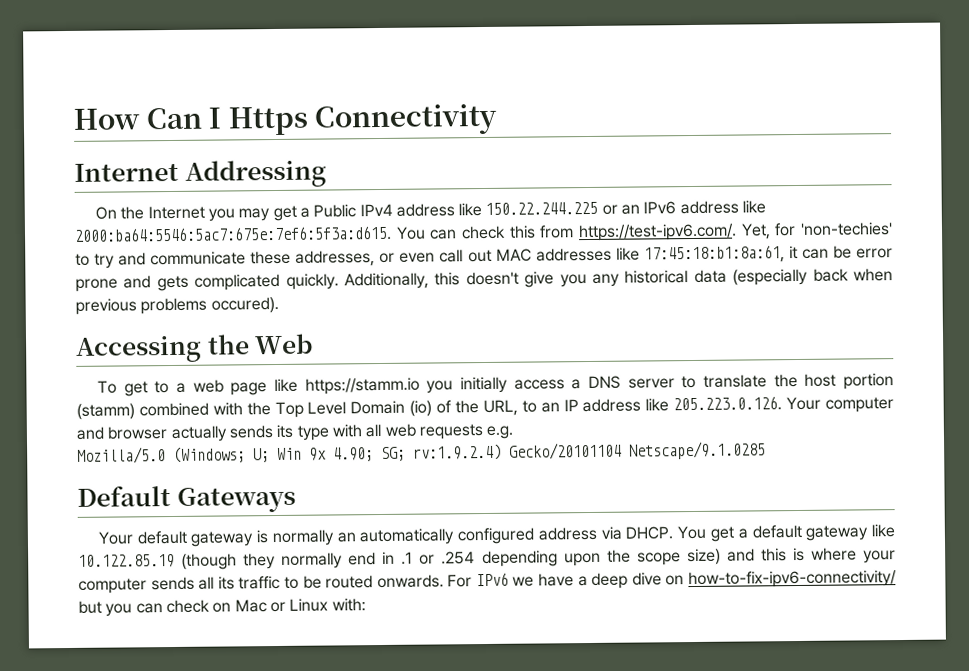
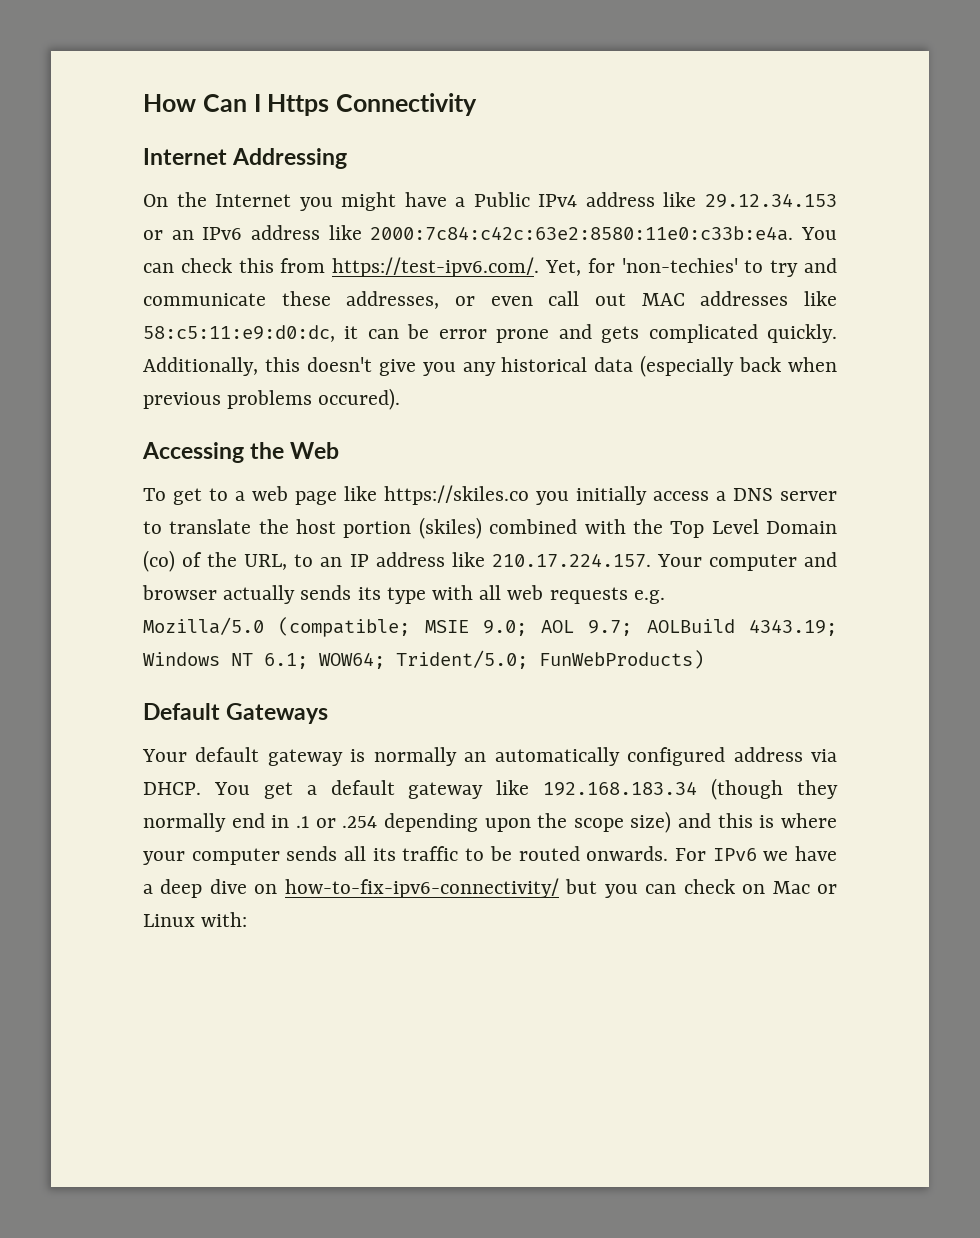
[238,205,297,222] may get -> [341,192,447,211] might have
[485,201,599,215] 150.22.244.225 -> [705,193,837,208] 29.12.34.153
[74,225,392,243] 2000:ba64:5546:5ac7:675e:7ef6:5f3a:d615. -> [370,226,794,241] 2000:7c84:c42c:63e2:8580:11e0:c33b:e4a.
[643,245,785,264] 17:45:18:b1:8a:61, -> [143,325,335,342] 58:c5:11:e9:d0:dc,
[304,377,420,395] https://stamm.io -> [384,485,529,505] https://skiles.co
[76,403,135,420] (stamm) -> [418,517,482,539] (skiles)
[409,400,433,417] (io) -> [143,550,175,572] (co)
[673,396,783,412] 205.223.0.126. -> [491,553,651,567] 210.17.224.157.
[173,441,766,463] (Windows; U; Win 9x 4.90; SG; rv:1.9.2.4) Gecko/20101104 Netscape/9.1.0285 -> [278,617,837,637] [143,650,704,669] (compatible; MSIE 9.0; AOL 9.7; AOLBuild 4343.19; Windows NT 6.1; WOW64; Trident/5.0; FunWebProducts)
[78,553,175,568] 10.122.85.19 -> [543,781,698,796] 192.168.183.34

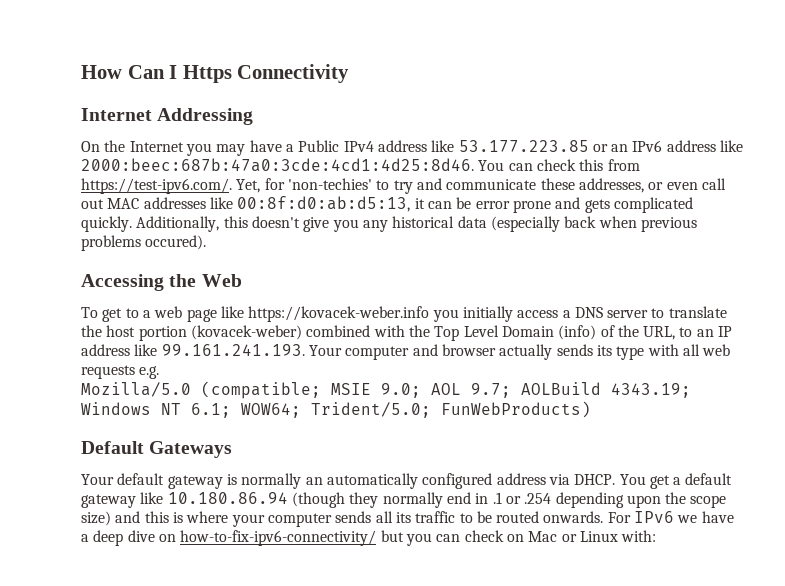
[341,192,397,211] might -> [216,144,246,156] may
[705,193,837,208] 29.12.34.153 -> [458,140,589,152] 53.177.223.85
[370,226,794,241] 2000:7c84:c42c:63e2:8580:11e0:c33b:e4a. -> [81,158,474,172] 2000:beec:687b:47a0:3cde:4cd1:4d25:8d46.
[143,325,335,342] 58:c5:11:e9:d0:dc, -> [237,196,411,212] 00:8f:d0:ab:d5:13,
[384,485,529,505] https://skiles.co -> [248,306,430,322] https://kovacek-weber.info
[418,517,482,539] (skiles) -> [190,325,302,340] (kovacek-weber)
[143,550,175,572] (co) -> [558,325,597,340] (info)
[491,553,651,567] 210.17.224.157. -> [161,344,305,356] 99.161.241.193.
[543,781,698,796] 192.168.183.34 -> [167,492,288,504] 10.180.86.94

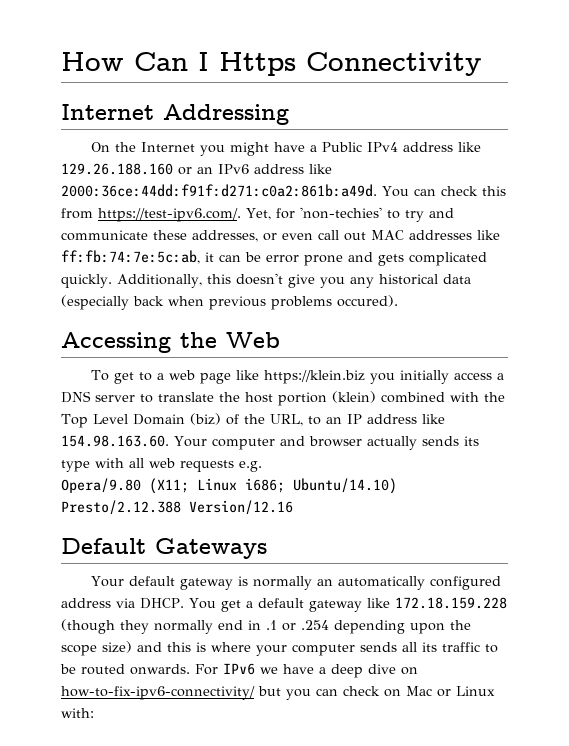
[216,144,246,156] may -> [230,142,270,156] might
[458,140,589,152] 53.177.223.85 -> [61,163,173,175] 129.26.188.160
[81,158,474,172] 2000:beec:687b:47a0:3cde:4cd1:4d25:8d46. -> [61,184,377,197] 2000:36ce:44dd:f91f:d271:c0a2:861b:a49d.
[237,196,411,212] 00:8f:d0:ab:d5:13, -> [61,250,200,264] ff:fb:74:7e:5c:ab,
[248,306,430,322] https://kovacek-weber.info -> [264,370,366,384] https://klein.biz
[190,325,302,340] (kovacek-weber) -> [332,391,376,403] (klein)
[558,325,597,340] (info) -> [189,413,221,425] (biz)
[161,344,305,356] 99.161.241.193. -> [61,435,169,447] 154.98.163.60.
[81,381,691,399] [81,401,591,418] Mozilla/5.0 (compatible; MSIE 9.0; AOL 9.7; AOLBuild 4343.19; Windows NT 6.1; WOW64; Trident/5.0; FunWebProducts) -> [61,478,397,494] [61,500,293,515] Opera/9.80 (X11; Linux i686; Ubuntu/14.10) Presto/2.12.388 Version/12.16
[167,492,288,504] 10.180.86.94 -> [394,597,507,609] 172.18.159.228

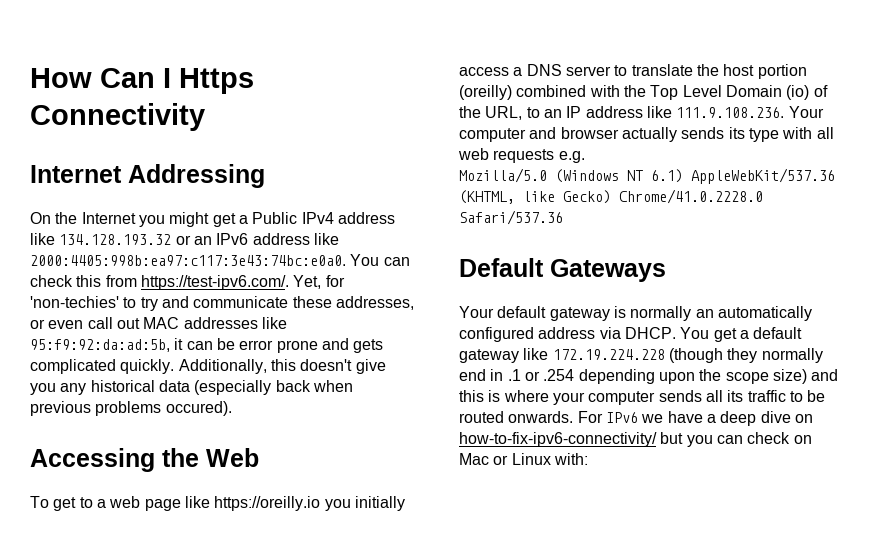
[274,142,306,152] have -> [212,213,236,227] get
[61,163,173,175] 129.26.188.160 -> [59,234,172,245] 134.128.193.32
[61,184,377,197] 2000:36ce:44dd:f91f:d271:c0a2:861b:a49d. -> [30,255,346,266] 2000:4405:998b:ea97:c117:3e43:74bc:e0a0.
[61,250,200,264] ff:fb:74:7e:5c:ab, -> [30,339,170,352] 95:f9:92:da:ad:5b,
[264,370,366,384] https://klein.biz -> [214,496,321,511] https://oreilly.io
[332,391,376,403] (klein) -> [459,85,512,100] (oreilly)
[189,413,221,425] (biz) -> [786,85,810,100] (io)
[61,435,169,447] 154.98.163.60. -> [676,107,785,118] 111.9.108.236.
[61,478,397,494] [61,500,293,515] Opera/9.80 (X11; Linux i686; Ubuntu/14.10) Presto/2.12.388 Version/12.16 -> [459,168,835,184] [459,189,763,204] [459,210,563,225] Mozilla/5.0 (Windows NT 6.1) AppleWebKit/537.36 (KHTML, like Gecko) Chrome/41.0.2228.0 Safari/537.36
[394,597,507,609] 172.18.159.228 -> [552,349,665,360] 172.19.224.228

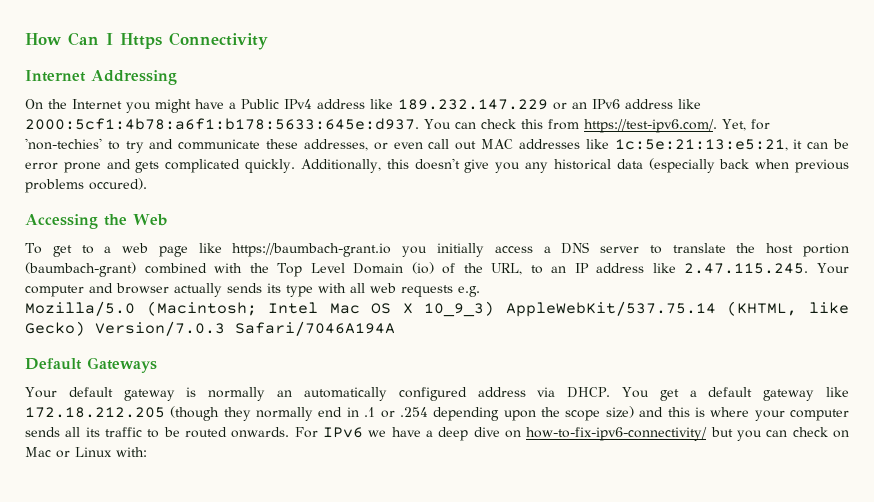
[212,213,236,227] get -> [195,99,224,109] have
[59,234,172,245] 134.128.193.32 -> [398,99,548,110] 189.232.147.229
[30,255,346,266] 2000:4405:998b:ea97:c117:3e43:74bc:e0a0. -> [25,118,419,130] 2000:5cf1:4b78:a6f1:b178:5633:645e:d937.
[30,339,170,352] 95:f9:92:da:ad:5b, -> [614,139,788,151] 1c:5e:21:13:e5:21,
[214,496,321,511] https://oreilly.io -> [232,243,392,257] https://baumbach-grant.io
[459,85,512,100] (oreilly) -> [25,262,136,277] (baumbach-grant)
[676,107,785,118] 111.9.108.236. -> [684,263,809,274] 2.47.115.245.
[555,168,835,184] (Windows NT 6.1) AppleWebKit/537.36 -> [146,301,716,317] (Macintosh; Intel Mac OS X 10_9_3) AppleWebKit/537.75.14
[619,189,763,204] [459,210,563,225] Chrome/41.0.2228.0 Safari/537.36 -> [95,321,395,336] Version/7.0.3 Safari/7046A194A
[552,349,665,360] 172.19.224.228 -> [25,407,165,418] 172.18.212.205

